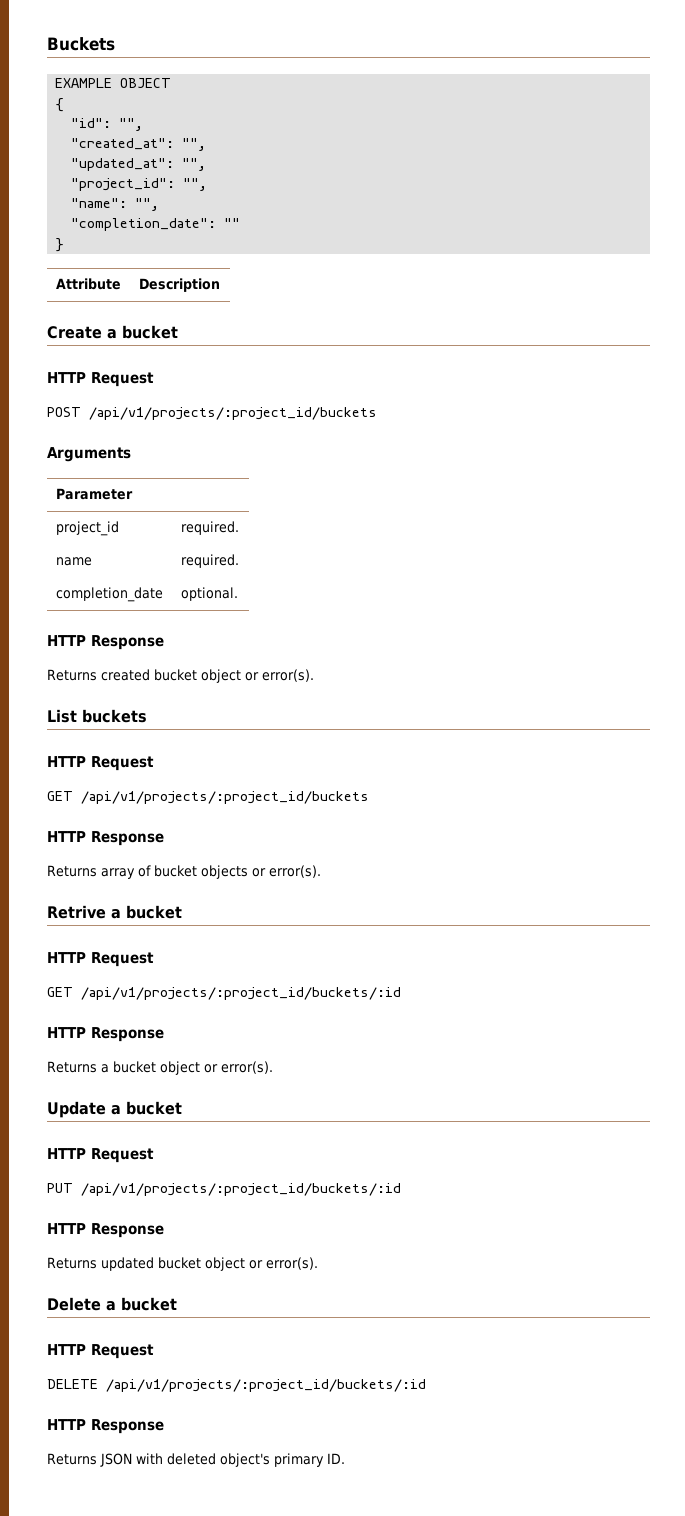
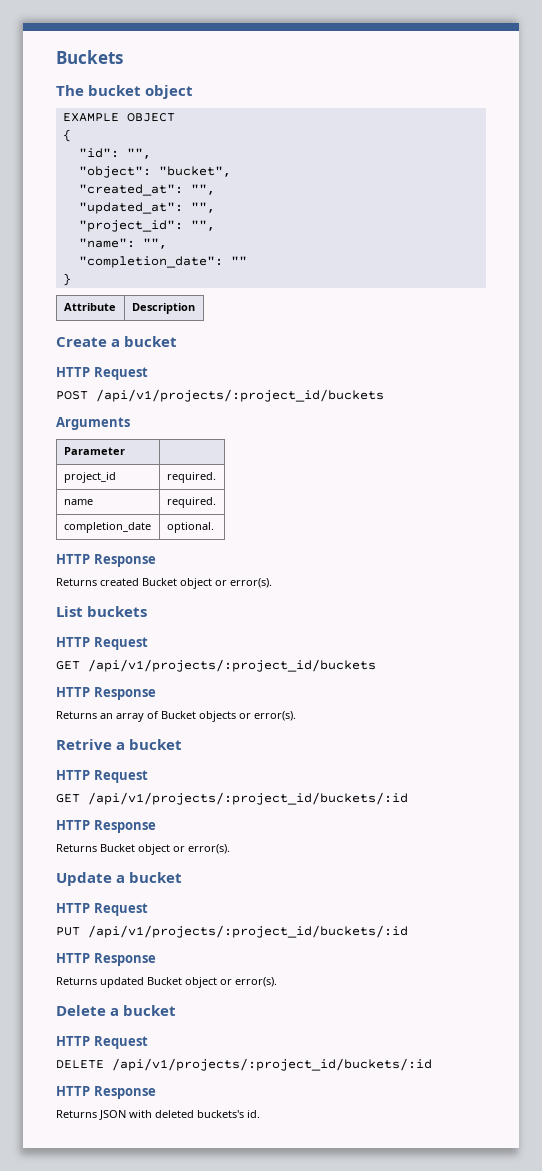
(115, 44) none -> [56,85,194,99] // The bucket object
(144, 124) none -> [78,166,231,178] // "object": "bucket",
[154,669,197,681] bucket -> [142,578,177,586] Bucket
(97, 871) none -> [100,713,113,719] an
[154,865,197,877] bucket -> [161,711,196,719] Bucket
[101,1061,156,1073] a bucket -> [100,844,135,852] Bucket
[158,1257,201,1269] bucket -> [147,977,182,985] Bucket
[220,1453,345,1467] object's primary ID. -> [197,1110,260,1118] buckets's id.

